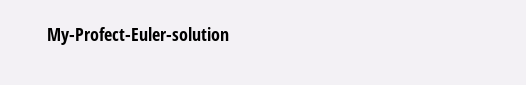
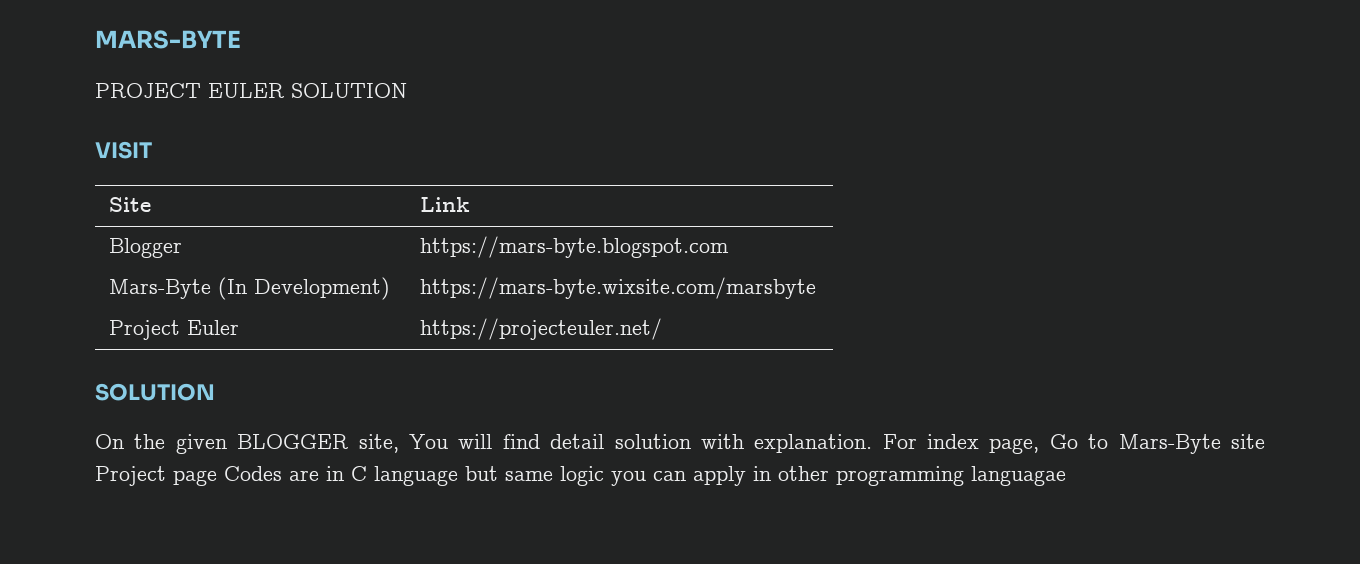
[47,27,229,45] My-Profect-Euler-solution -> [95,30,241,49] [95,83,407,98] [95,141,152,159] [109,197,152,212] [420,197,471,212] [109,238,183,258] [420,236,730,258] [109,277,391,300] [420,277,817,299] [109,320,240,340] [420,318,663,340] [95,383,215,401] [95,434,1266,454] [95,466,1066,486] MARS-BYTE // PROJECT EULER SOLUTION // VISIT // Site | Link // Blogger | https://mars-byte.blogspot.com // Mars-Byte (In Development) | https://mars-byte.wixsite.com/marsbyte // Project Euler | https://projecteuler.net/ // SOLUTION // On the given BLOGGER site, You will find detail solution with explanation. For index page, Go to Mars-Byte site Project page Codes are in C language but same logic you can apply in other programming languagae

